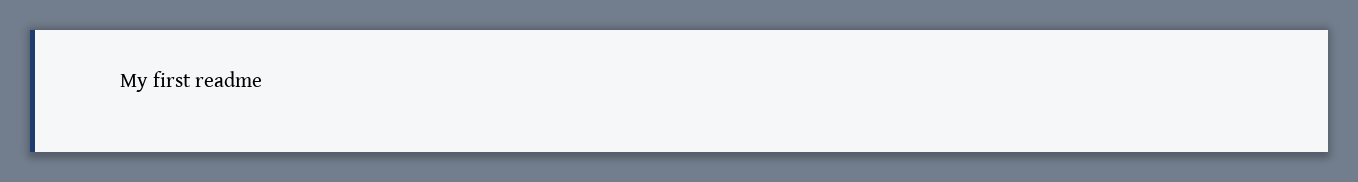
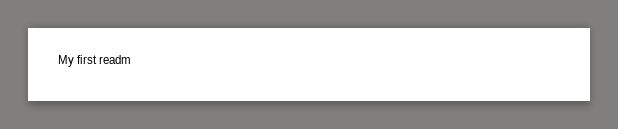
[195,71,263,87] readme -> [99,55,132,64] readm

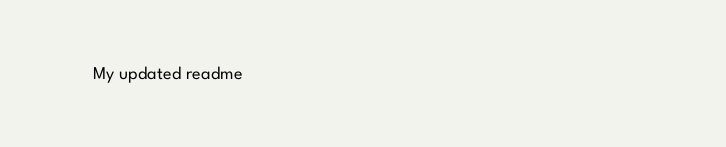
[77,55,132,64] first readm -> [118,66,243,83] updated readme

